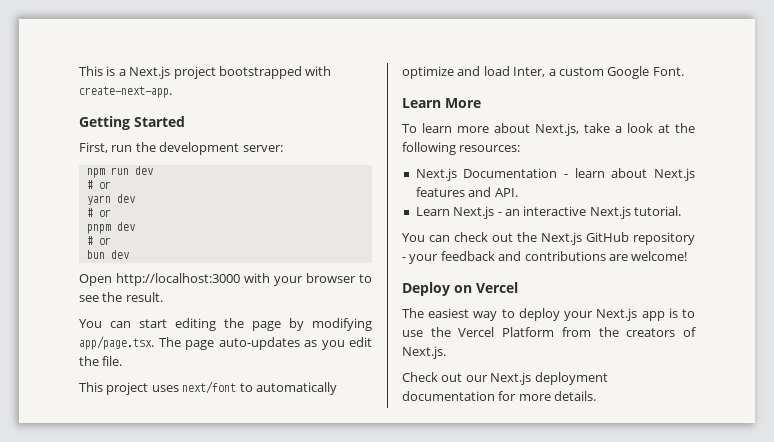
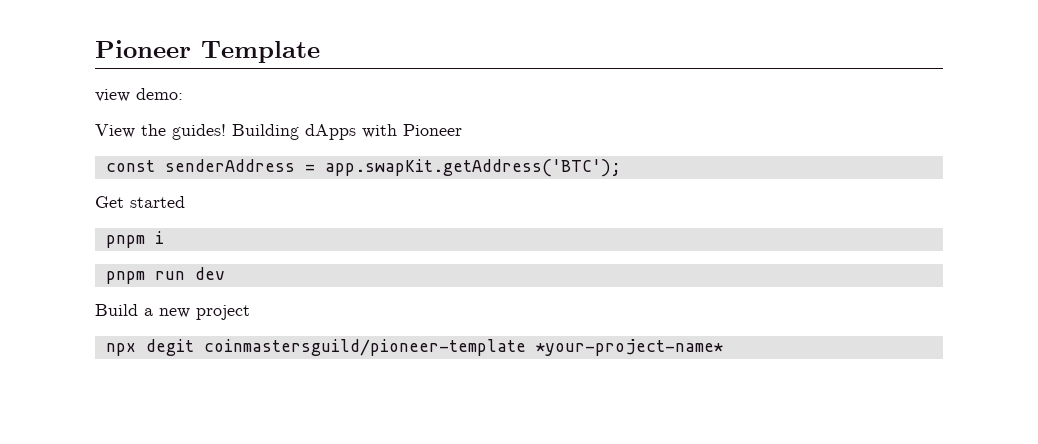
[79,66,332,79] [79,86,172,98] [79,116,185,130] [79,142,283,155] [86,166,153,178] [86,180,111,189] [86,194,135,205] [86,208,111,217] [86,222,135,234] [86,236,111,245] [86,250,129,259] [79,273,372,286] [79,292,163,302] [79,318,372,331] [79,336,372,350] [79,356,123,366] [79,381,337,395] [402,66,684,79] [402,98,481,108] [402,123,695,136] [402,142,521,155] [415,168,695,181] [415,187,518,197] [415,206,681,219] [402,232,695,245] [402,251,688,264] [402,282,518,296] [402,308,695,321] [402,327,696,337] [402,346,446,359] [402,372,608,385] [402,391,597,401] This is a Next.js project bootstrapped with create-next-app. // Getting Started // First, run the development server: // npm run dev // # or // yarn dev // # or // pnpm dev // # or // bun dev // Open http://localhost:3000 with your browser to see the result. // You can start editing the page by modifying app/page.tsx. The page auto-updates as you edit the file. // This project uses next/font to automatically optimize and load Inter, a custom Google Font. // Learn More // To learn more about Next.js, take a look at the following resources: // Next.js Documentation - learn about Next.js features and API. // Learn Next.js - an interactive Next.js tutorial. // You can check out the Next.js GitHub repository - your feedback and contributions are welcome! // Deploy on Vercel // The easiest way to deploy your Next.js app is to use the Vercel Platform from the creators of Next.js. // Check out our Next.js deployment documentation for more details. -> [95,40,320,63] [95,88,183,102] [95,124,462,140] [105,159,621,177] [95,196,185,208] [105,231,164,248] [105,267,225,284] [95,304,250,320] [105,339,723,356] Pioneer Template // view demo: // View the guides! Building dApps with Pioneer // const senderAddress = app.swapKit.getAddress('BTC'); // Get started // pnpm i // pnpm run dev // Build a new project // npx degit coinmastersguild/pioneer-template *your-project-name*

